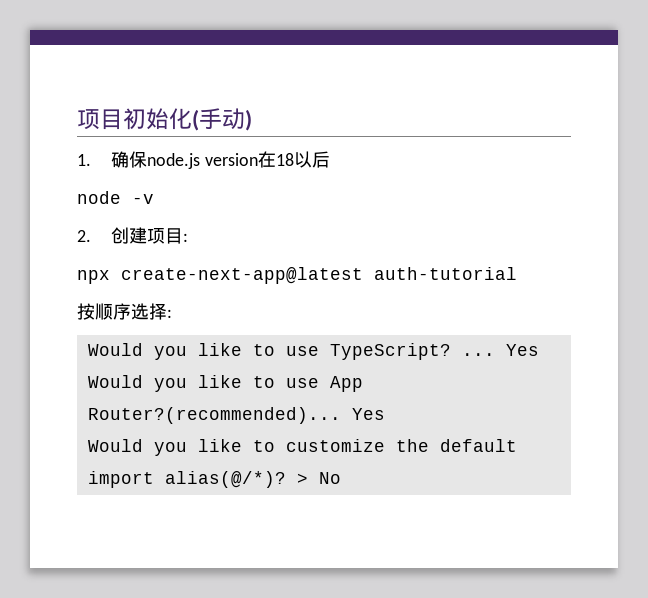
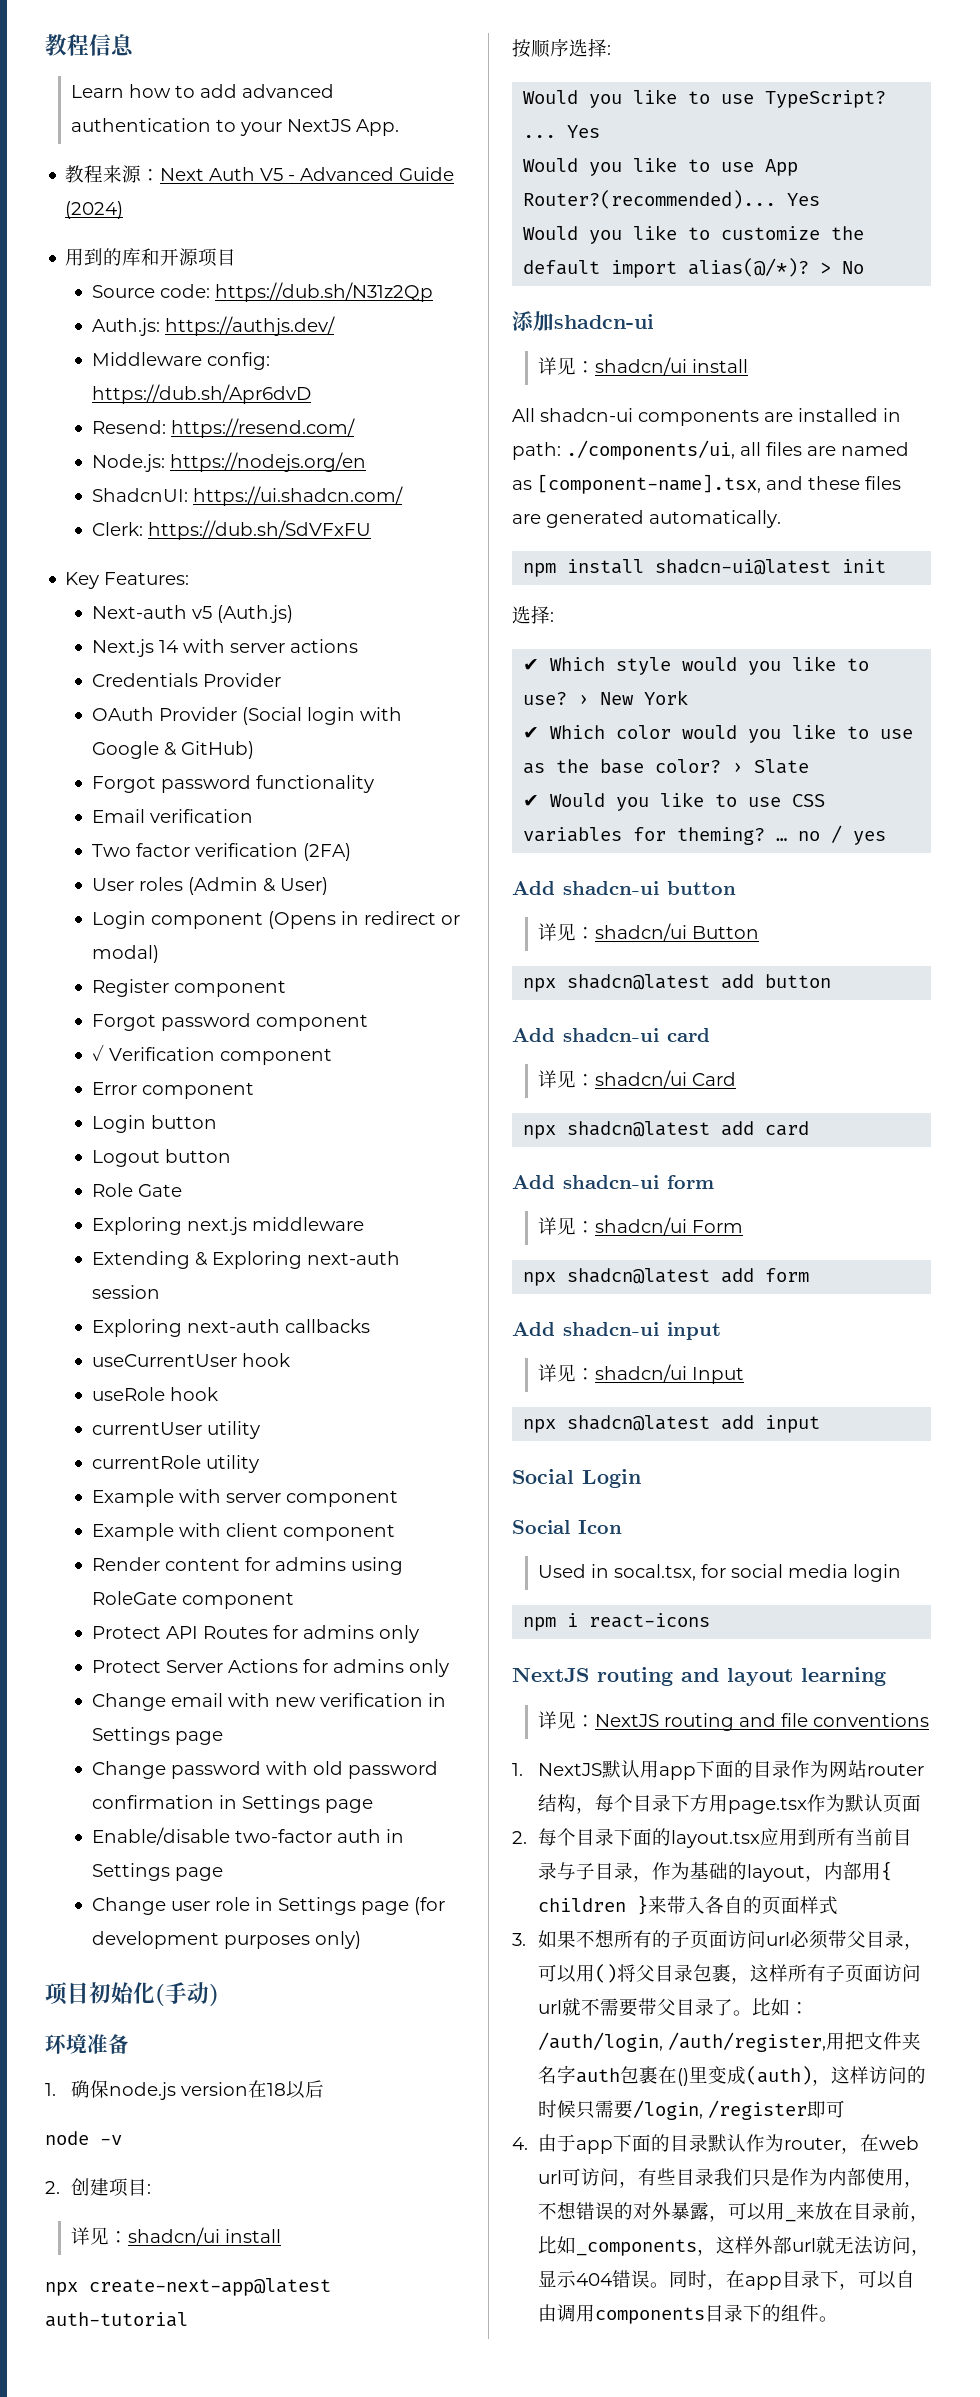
(77, 119) none -> [45,34,134,56] [71,84,335,98] [71,118,400,136] [65,165,455,183] [65,201,124,219] [65,248,237,267] [91,282,433,302] [91,316,335,336] [91,352,270,370] [91,384,311,404] [91,418,355,438] [91,452,366,472] [91,486,403,506] [91,520,371,540] [65,572,190,589] [91,605,293,623] [91,639,358,657] [91,673,281,687] [91,707,402,725] [91,741,254,759] [91,775,374,793] [91,809,253,823] [91,843,351,861] [91,877,328,895] [91,911,460,929] [91,945,159,963] [91,979,286,997] [91,1013,368,1031] [91,1044,332,1065] [91,1082,254,1099] [91,1115,217,1133] [91,1149,231,1167] [91,1183,182,1197] [91,1217,364,1235] [91,1251,400,1269] [91,1285,160,1299] [91,1319,370,1337] [91,1353,290,1367] [91,1387,218,1401] [91,1421,260,1439] [91,1455,259,1473] [91,1489,398,1507] [91,1523,395,1541] [91,1557,403,1575] [91,1591,294,1609] [91,1625,419,1643] [91,1659,449,1677] [91,1693,446,1711] [91,1727,223,1745] [91,1761,438,1779] [91,1795,373,1813] [91,1827,404,1845] [91,1863,223,1881] [91,1897,445,1915] [91,1931,361,1949] 教程信息 // Learn how to add advanced authentication to your NextJS App. // 教程来源：Next Auth V5 - Advanced Guide (2024) // 用到的库和开源项目 // Source code: https://dub.sh/N31z2Qp // Auth.js: https://authjs.dev/ // Middleware config: https://dub.sh/Apr6dvD // Resend: https://resend.com/ // Node.js: https://nodejs.org/en // ShadcnUI: https://ui.shadcn.com/ // Clerk: https://dub.sh/SdVFxFU // Key Features: // Next-auth v5 (Auth.js) // Next.js 14 with server actions // Credentials Provider // OAuth Provider (Social login with Google & GitHub) // Forgot password functionality // Email verification // Two factor verification (2FA) // User roles (Admin & User) // Login component (Opens in redirect or modal) // Register component // Forgot password component // ✓ Verification component // Error component // Login button // Logout button // Role Gate // Exploring next.js middleware // Extending & Exploring next-auth session // Exploring next-auth callbacks // useCurrentUser hook // useRole hook // currentUser utility // currentRole utility // Example with server component // Example with client component // Render content for admins using RoleGate component // Protect API Routes for admins only // Protect Server Actions for admins only // Change email with new verification in Settings page // Change password with old password confirmation in Settings page // Enable/disable two-factor auth in Settings page // Change user role in Settings page (for development purposes only) //
(252, 120) none -> [45,2034,129,2054] // 环境准备
(189, 237) none -> [71,2227,282,2245] // 详见：shadcn/ui install
(341, 478) none -> [512,311,654,331] [538,357,749,375] [512,408,901,426] [512,440,909,460] [512,474,901,494] [512,510,781,528] [523,559,887,577] [512,605,554,624] [523,656,870,675] [523,690,689,705] [523,724,914,743] [523,759,810,774] [523,792,826,811] [523,825,887,845] [512,881,736,895] [538,923,760,941] [523,974,832,992] [512,1028,710,1042] [538,1070,737,1088] [523,1121,810,1139] [512,1175,714,1189] [538,1217,744,1235] [523,1268,810,1286] [512,1322,721,1340] [538,1364,745,1384] [523,1415,821,1433] [512,1469,641,1488] [512,1520,622,1534] [538,1564,902,1582] [523,1613,711,1631] [512,1667,886,1686] [538,1711,930,1731] [512,1760,925,1780] [538,1794,922,1814] [512,1828,913,1848] [538,1861,893,1882] [538,1895,839,1915] [512,1929,924,1950] [538,1964,922,1984] [538,1998,810,2017] [538,2032,922,2052] [538,2065,927,2086] [538,2100,846,2120] [512,2134,920,2154] [538,2168,924,2188] [538,2201,930,2222] [538,2236,931,2256] [538,2270,916,2290] [538,2304,839,2324] // 添加shadcn-ui // 详见：shadcn/ui install // All shadcn-ui components are installed in path: ./components/ui, all files are named as [component-name].tsx, and these files are generated automatically. // npm install shadcn-ui@latest init // 选择: // ✔ Which style would you like to use? › New York // ✔ Which color would you like to use as the base color? › Slate // ✔ Would you like to use CSS variables for theming? … no / yes // Add shadcn-ui button // 详见：shadcn/ui Button // npx shadcn@latest add button // Add shadcn-ui card // 详见：shadcn/ui Card // npx shadcn@latest add card // Add shadcn-ui form // 详见：shadcn/ui Form // npx shadcn@latest add form // Add shadcn-ui input // 详见：shadcn/ui Input // npx shadcn@latest add input // Social Login // Social Icon // Used in socal.tsx, for social media login // npm i react-icons // NextJS routing and layout learning // 详见：NextJS routing and file conventions // 1. NextJS默认用app下面的目录作为网站router结构，每个目录下方用page.tsx作为默认页面 // 2.每个目录下面的layout.tsx应用到所有当前目录与子目录，作为基础的layout，内部用{ children }来带入各自的页面样式 // 3.如果不想所有的子页面访问url必须带父目录，可以用()将父目录包裹，这样所有子页面访问url就不需要带父目录了。比如：/auth/login, /auth/register,用把文件夹名字auth包裹在()里变成(auth)，这样访问的时候只需要/login, /register即可 // 4.由于app下面的目录默认作为router，在web url可访问，有些目录我们只是作为内部使用，不想错误的对外暴露，可以用_来放在目录前，比如_components，这样外部url就无法访问，显示404错误。同时，在app目录下，可以自由调用components目录下的组件。

